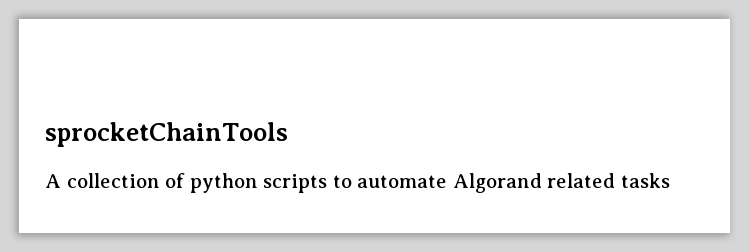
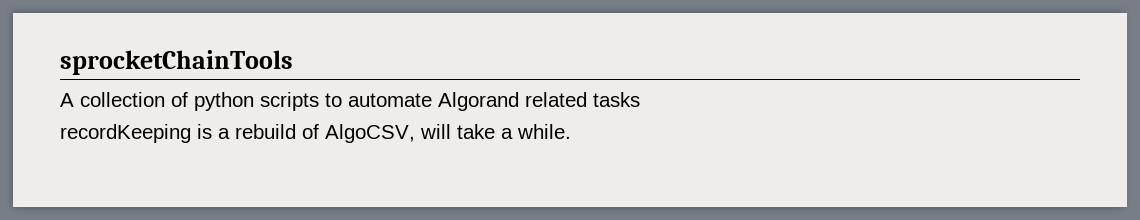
(670, 180) none -> [60,124,571,143] // recordKeeping is a rebuild of AlgoCSV, will take a while.

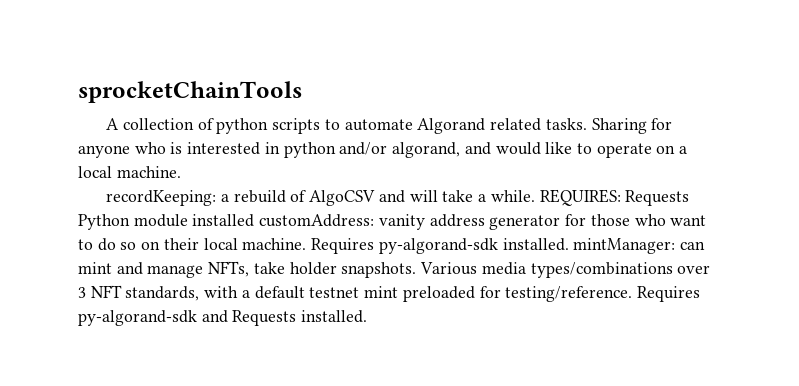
[593,92,640,107] [60,124,212,143] tasks // recordKeeping is -> [545,118,673,134] [78,142,688,158] [78,166,181,178] [106,190,217,206] tasks. Sharing for anyone who is interested in python and/or algorand, and would like to operate on a local machine. // recordKeeping:
[325,124,415,143] AlgoCSV, -> [309,190,405,206] AlgoCSV and
(571, 131) none -> [539,189,690,206] [78,214,707,230] [78,238,705,254] [78,261,711,278] [78,285,700,302] [78,310,368,326] REQUIRES: Requests Python module installed customAddress: vanity address generator for those who want to do so on their local machine. Requires py-algorand-sdk installed. mintManager: can mint and manage NFTs, take holder snapshots. Various media types/combinations over 3 NFT standards, with a default testnet mint preloaded for testing/reference. Requires py-algorand-sdk and Requests installed.

